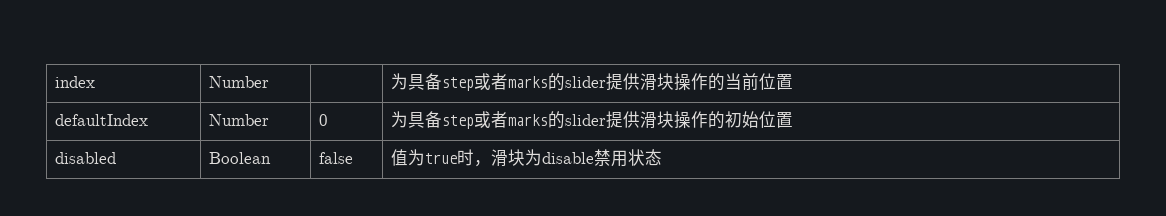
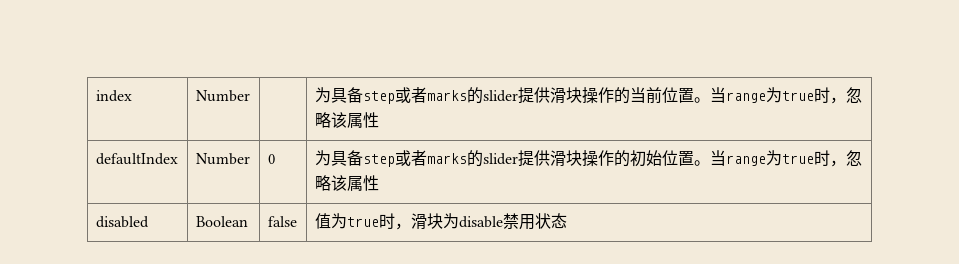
(793, 82) none -> [693,87,862,104] [314,112,379,128] 。当range为true时，忽略该属性
(793, 120) none -> [693,150,862,167] [314,175,379,191] 。当range为true时，忽略该属性

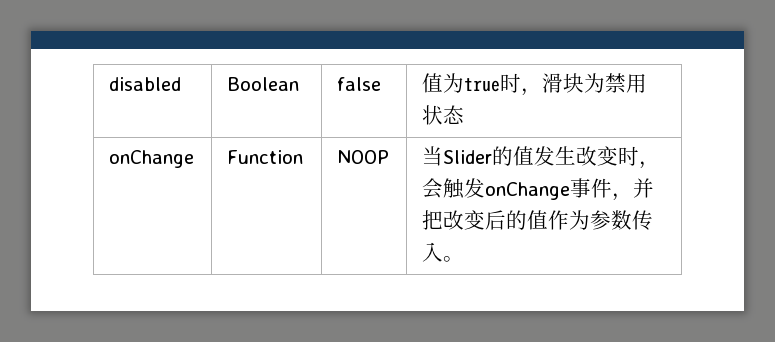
[95,90,132,102] [195,90,250,102] [314,87,862,104] [314,112,379,128] [95,153,178,165] [195,153,250,165] [267,154,275,164] [314,150,862,167] [314,175,379,191] index | Number | | 为具备step或者marks的slider提供滑块操作的当前位置。当range为true时，忽略该属性 // defaultIndex | Number | 0 | 为具备step或者marks的slider提供滑块操作的初始位置。当range为true时，忽略该属性 // -> (109, 84) none
[458,216,503,228] disable -> (606, 83) none
(567, 221) none -> [109,150,195,168] [227,150,304,164] [337,150,390,164] [422,146,661,169] [422,178,655,201] [422,210,654,230] [422,242,465,262] // onChange | Function | NOOP | 当Slider的值发生改变时，会触发onChange事件，并把改变后的值作为参数传入。

